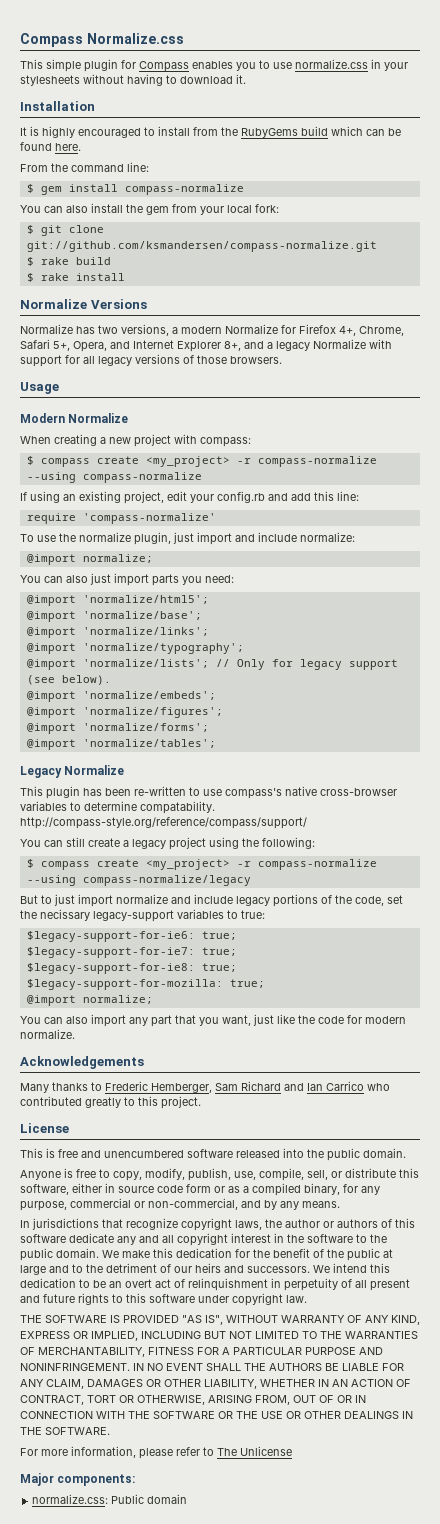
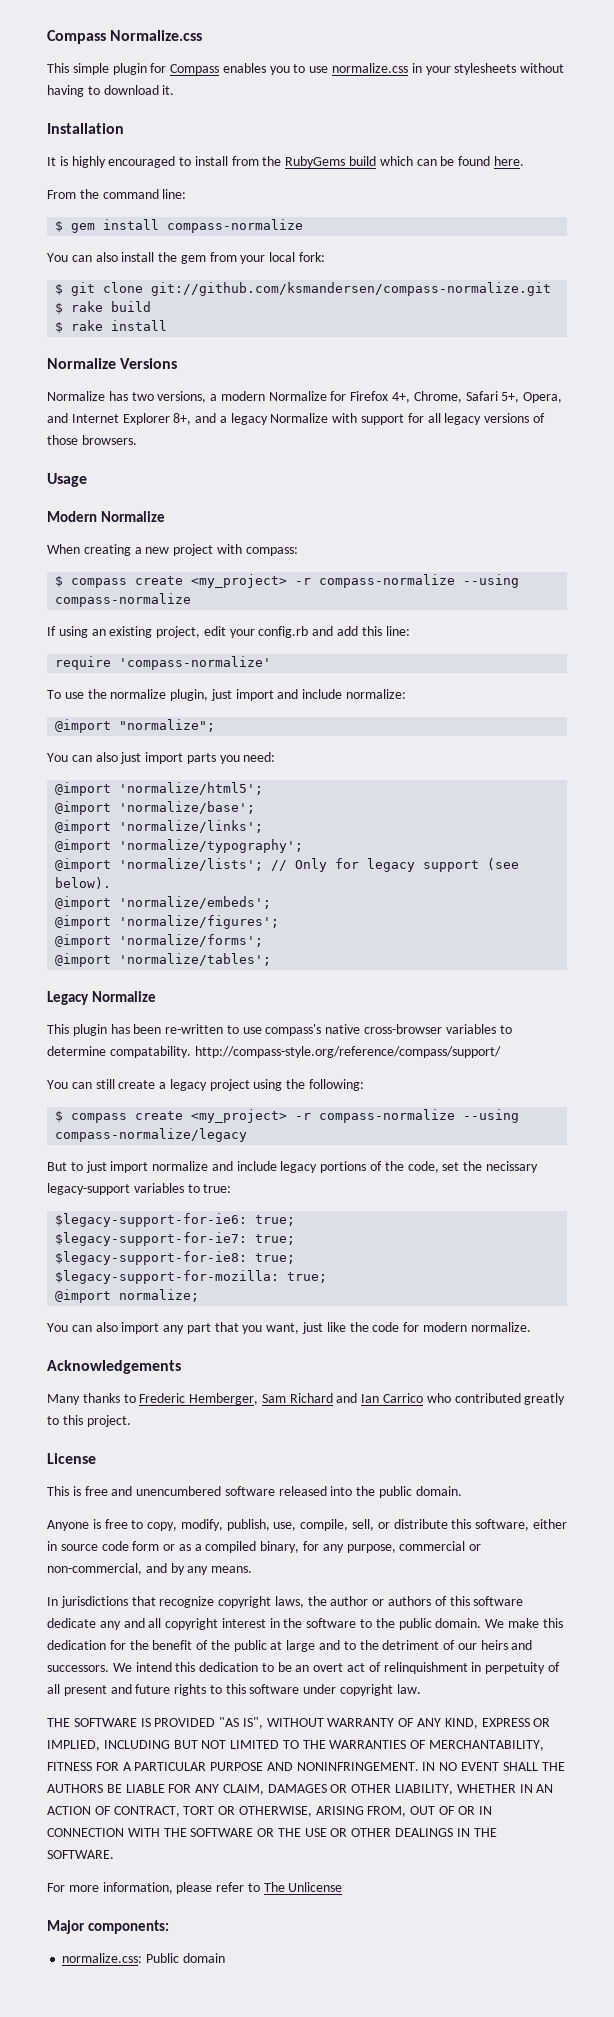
[82,554,153,563] normalize; -> [119,719,216,732] "normalize";

